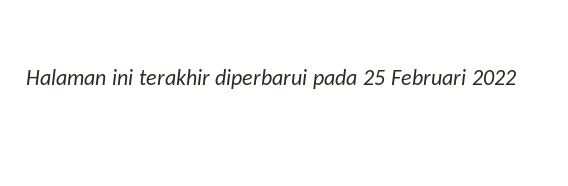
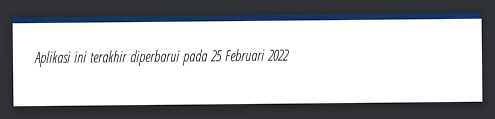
[26,69,106,85] Halaman -> [33,50,72,68] Aplikasi

